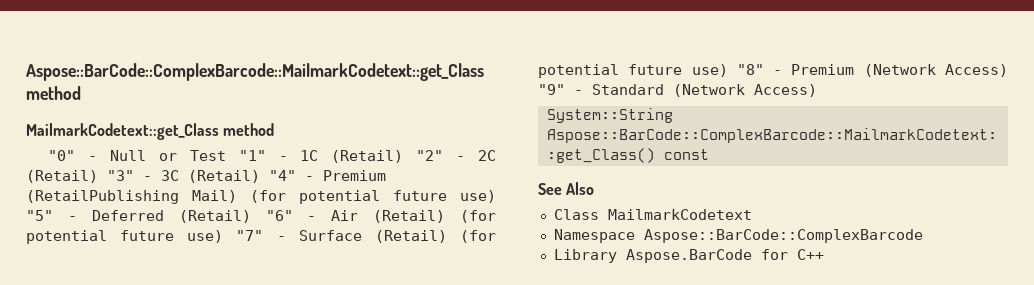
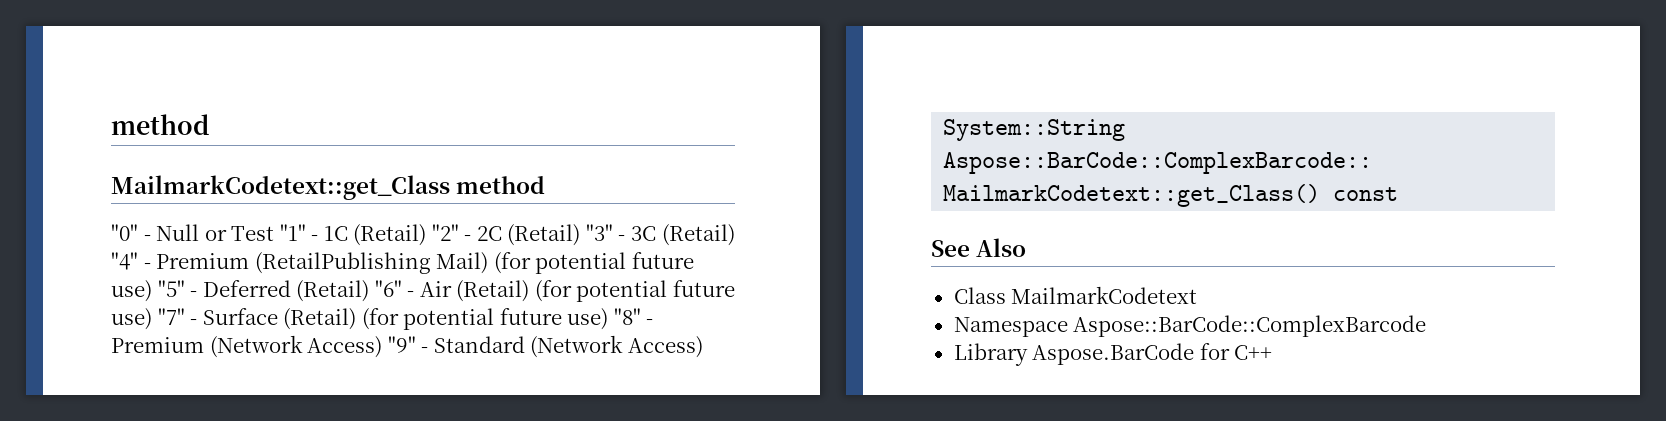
[26,63,484,81] Aspose::BarCode::ComplexBarcode::MailmarkCodetext::get_Class -> (111, 124) none

